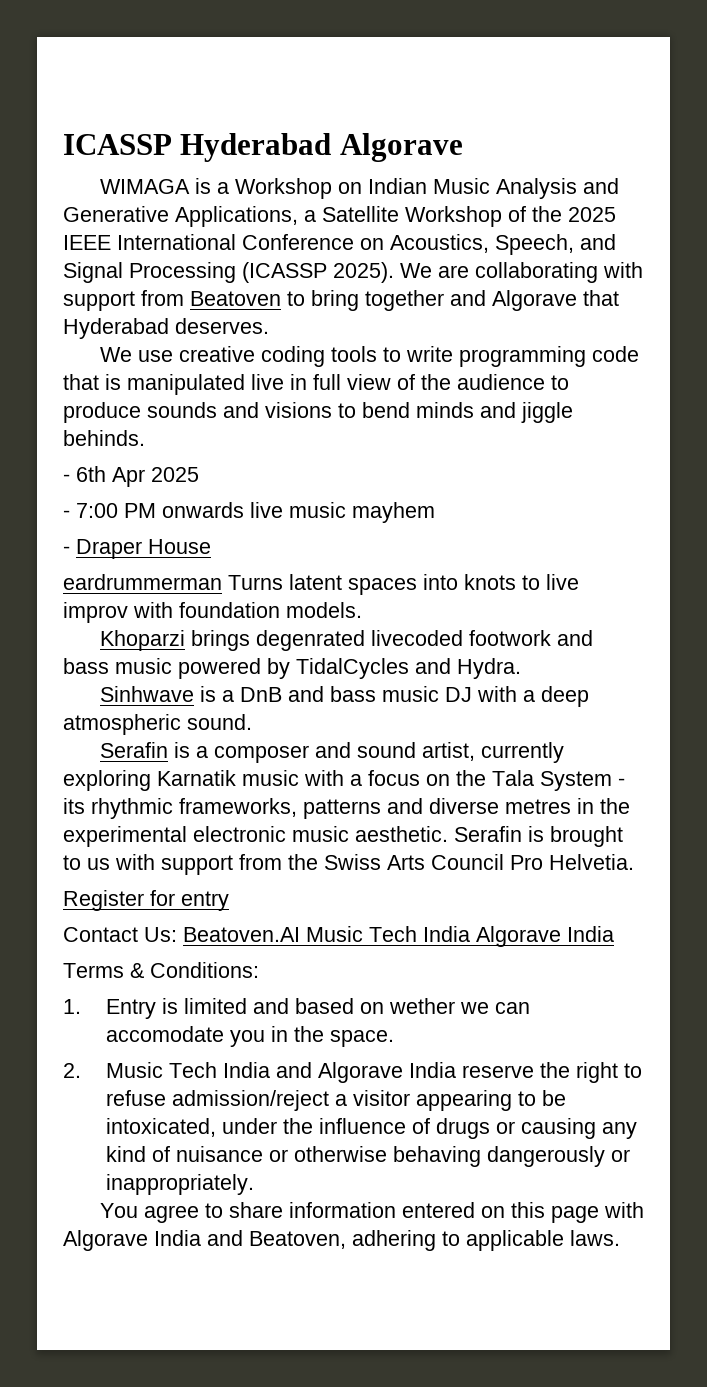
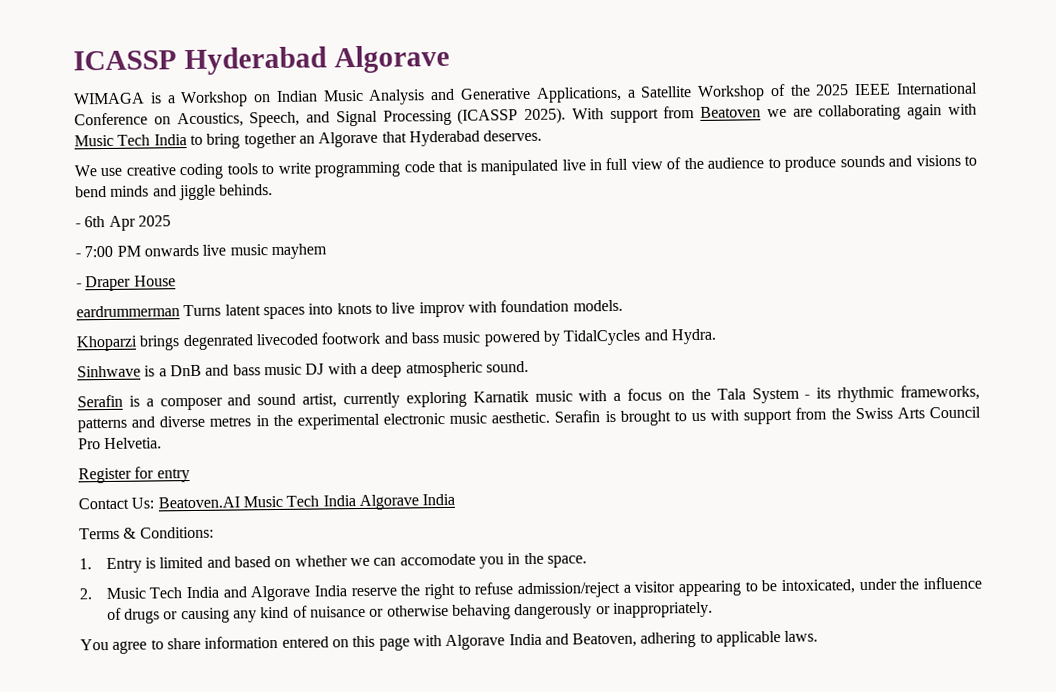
[400,262,643,283] [63,290,281,311] We are collaborating with support from Beatoven -> [571,103,977,124] [74,134,187,147] With support from Beatoven we are collaborating again with Music Tech India
[450,290,486,306] and -> [298,135,315,144] an
[388,998,455,1014] wether -> [294,555,348,567] whether

